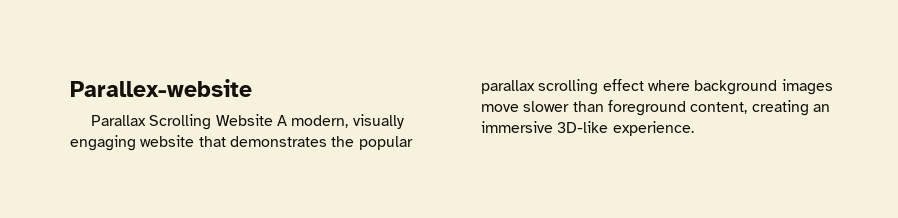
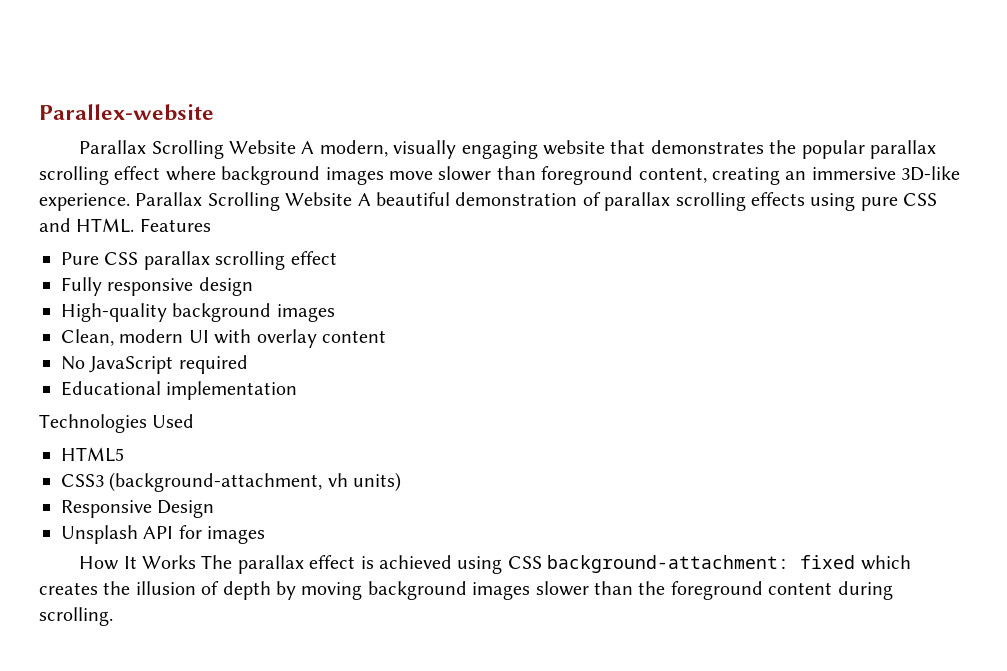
(694, 128) none -> [135,192,938,211] [39,218,211,233] [61,251,337,270] [61,277,253,296] [61,303,335,322] [61,329,386,348] [61,355,248,374] [61,381,298,400] [39,414,195,433] [61,447,124,462] [61,472,402,492] [61,500,215,518] [61,525,266,544] [79,555,911,574] [39,581,893,600] [39,607,113,626] Parallax Scrolling Website A beautiful demonstration of parallax scrolling effects using pure CSS and HTML. Features // Pure CSS parallax scrolling effect // Fully responsive design // High-quality background images // Clean, modern UI with overlay content // No JavaScript required // Educational implementation // Technologies Used // HTML5 // CSS3 (background-attachment, vh units) // Responsive Design // Unsplash API for images // How It Works The parallax effect is achieved using CSS background-attachment: fixed which creates the illusion of depth by moving background images slower than the foreground content during scrolling.

